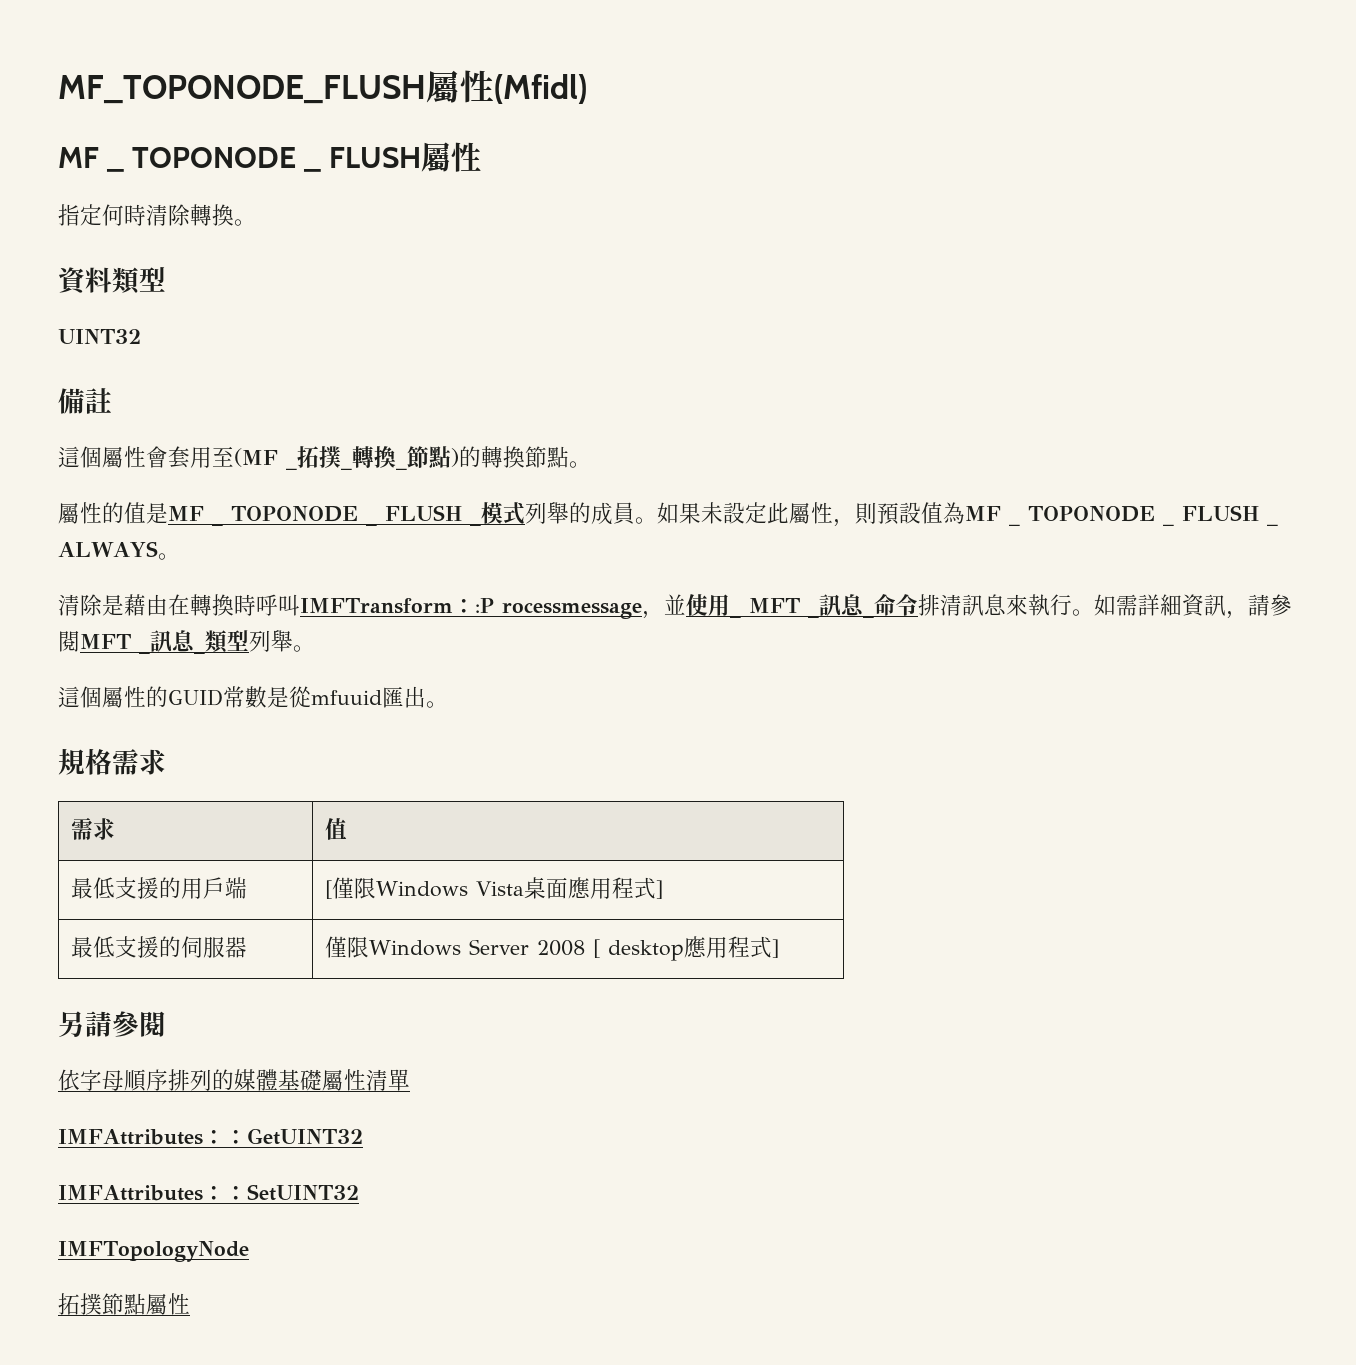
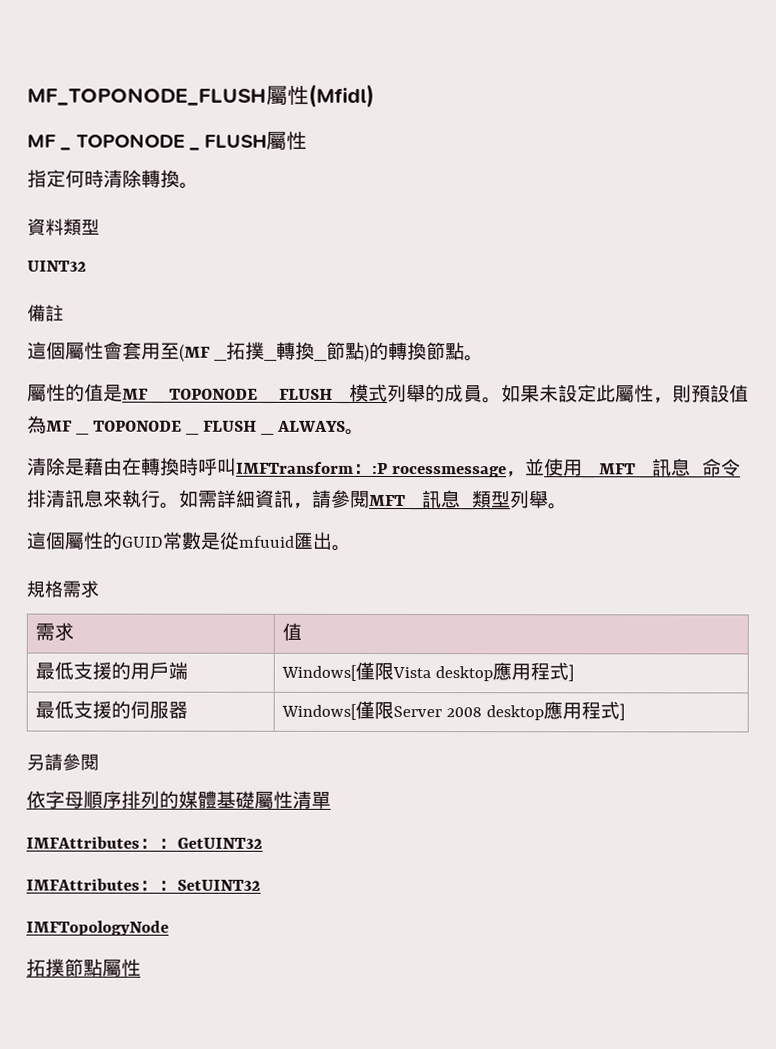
[324,877,568,899] [僅限Windows Vista桌面 -> [281,661,494,682] Windows[僅限Vista desktop
[324,936,461,958] 僅限Windows -> [281,700,395,720] Windows[僅限
[592,939,600,958] [ -> (483, 712) none

